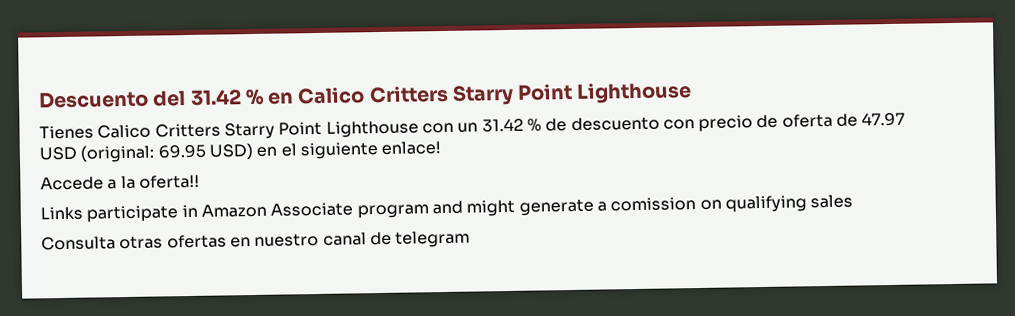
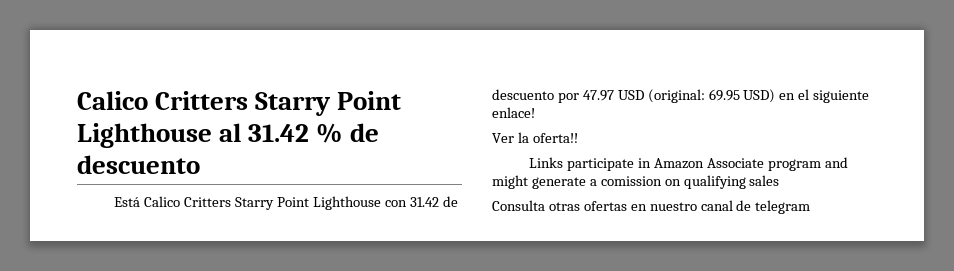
[38,82,693,109] [39,125,94,140] Descuento del 31.42 % en Calico Critters Starry Point Lighthouse // Tienes -> [77,91,402,116] [77,123,379,148] [77,155,200,174] [114,197,141,207] Calico Critters Starry Point Lighthouse al 31.42 % de descuento // Está
[457,113,859,133] un 31.42 % de descuento con precio de oferta de -> [409,196,458,207] [492,89,579,103] 31.42 de descuento por
[40,176,118,191] Accede a -> [492,133,514,143] Ver

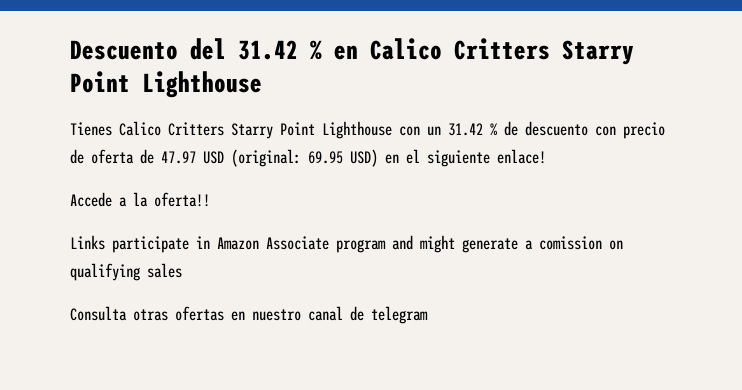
[77,91,402,116] [77,123,379,148] [77,155,200,174] [114,197,141,207] Calico Critters Starry Point Lighthouse al 31.42 % de descuento // Está -> [70,38,634,65] [70,71,262,98] [70,122,112,136] Descuento del 31.42 % en Calico Critters Starry Point Lighthouse // Tienes
[409,196,458,207] [492,89,579,103] 31.42 de descuento por -> [427,121,665,139] [70,149,154,164] un 31.42 % de descuento con precio de oferta de
[492,133,514,143] Ver -> [70,192,127,207] Accede a

